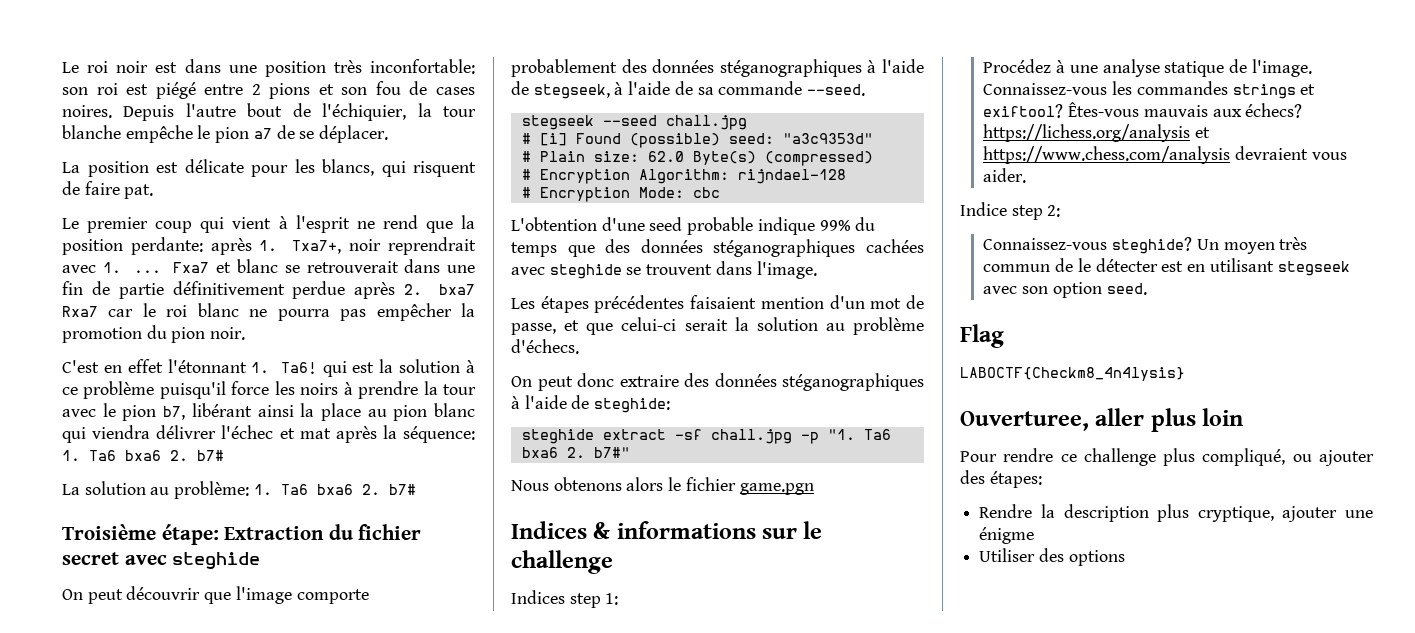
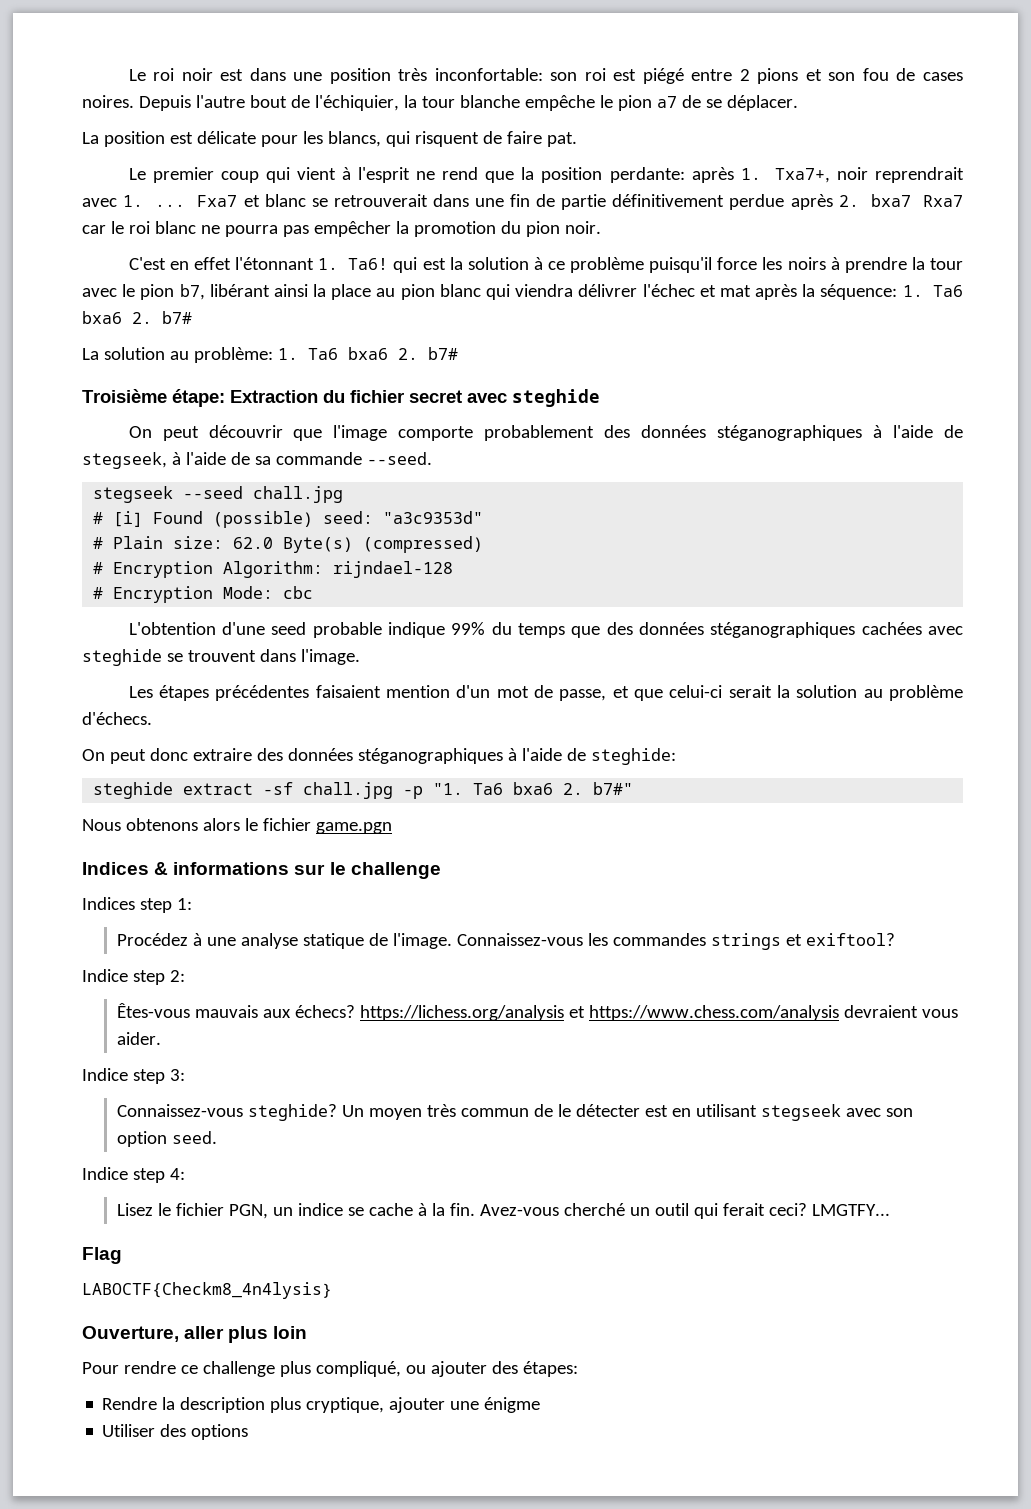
(1064, 111) none -> [82,969,185,985] // Indice step 2: //
[1047,205,1061,217] 2: -> [169,1069,185,1081] 3:
(1147, 289) none -> [82,1167,185,1183] [116,1203,890,1219] // Indice step 4: // Lisez le fichier PGN, un indice se cache à la fin. Avez-vous cherché un outil qui ferait ceci? LMGTFY...
[960,411,1089,431] Ouverturee, -> [82,1326,179,1342] Ouverture,

